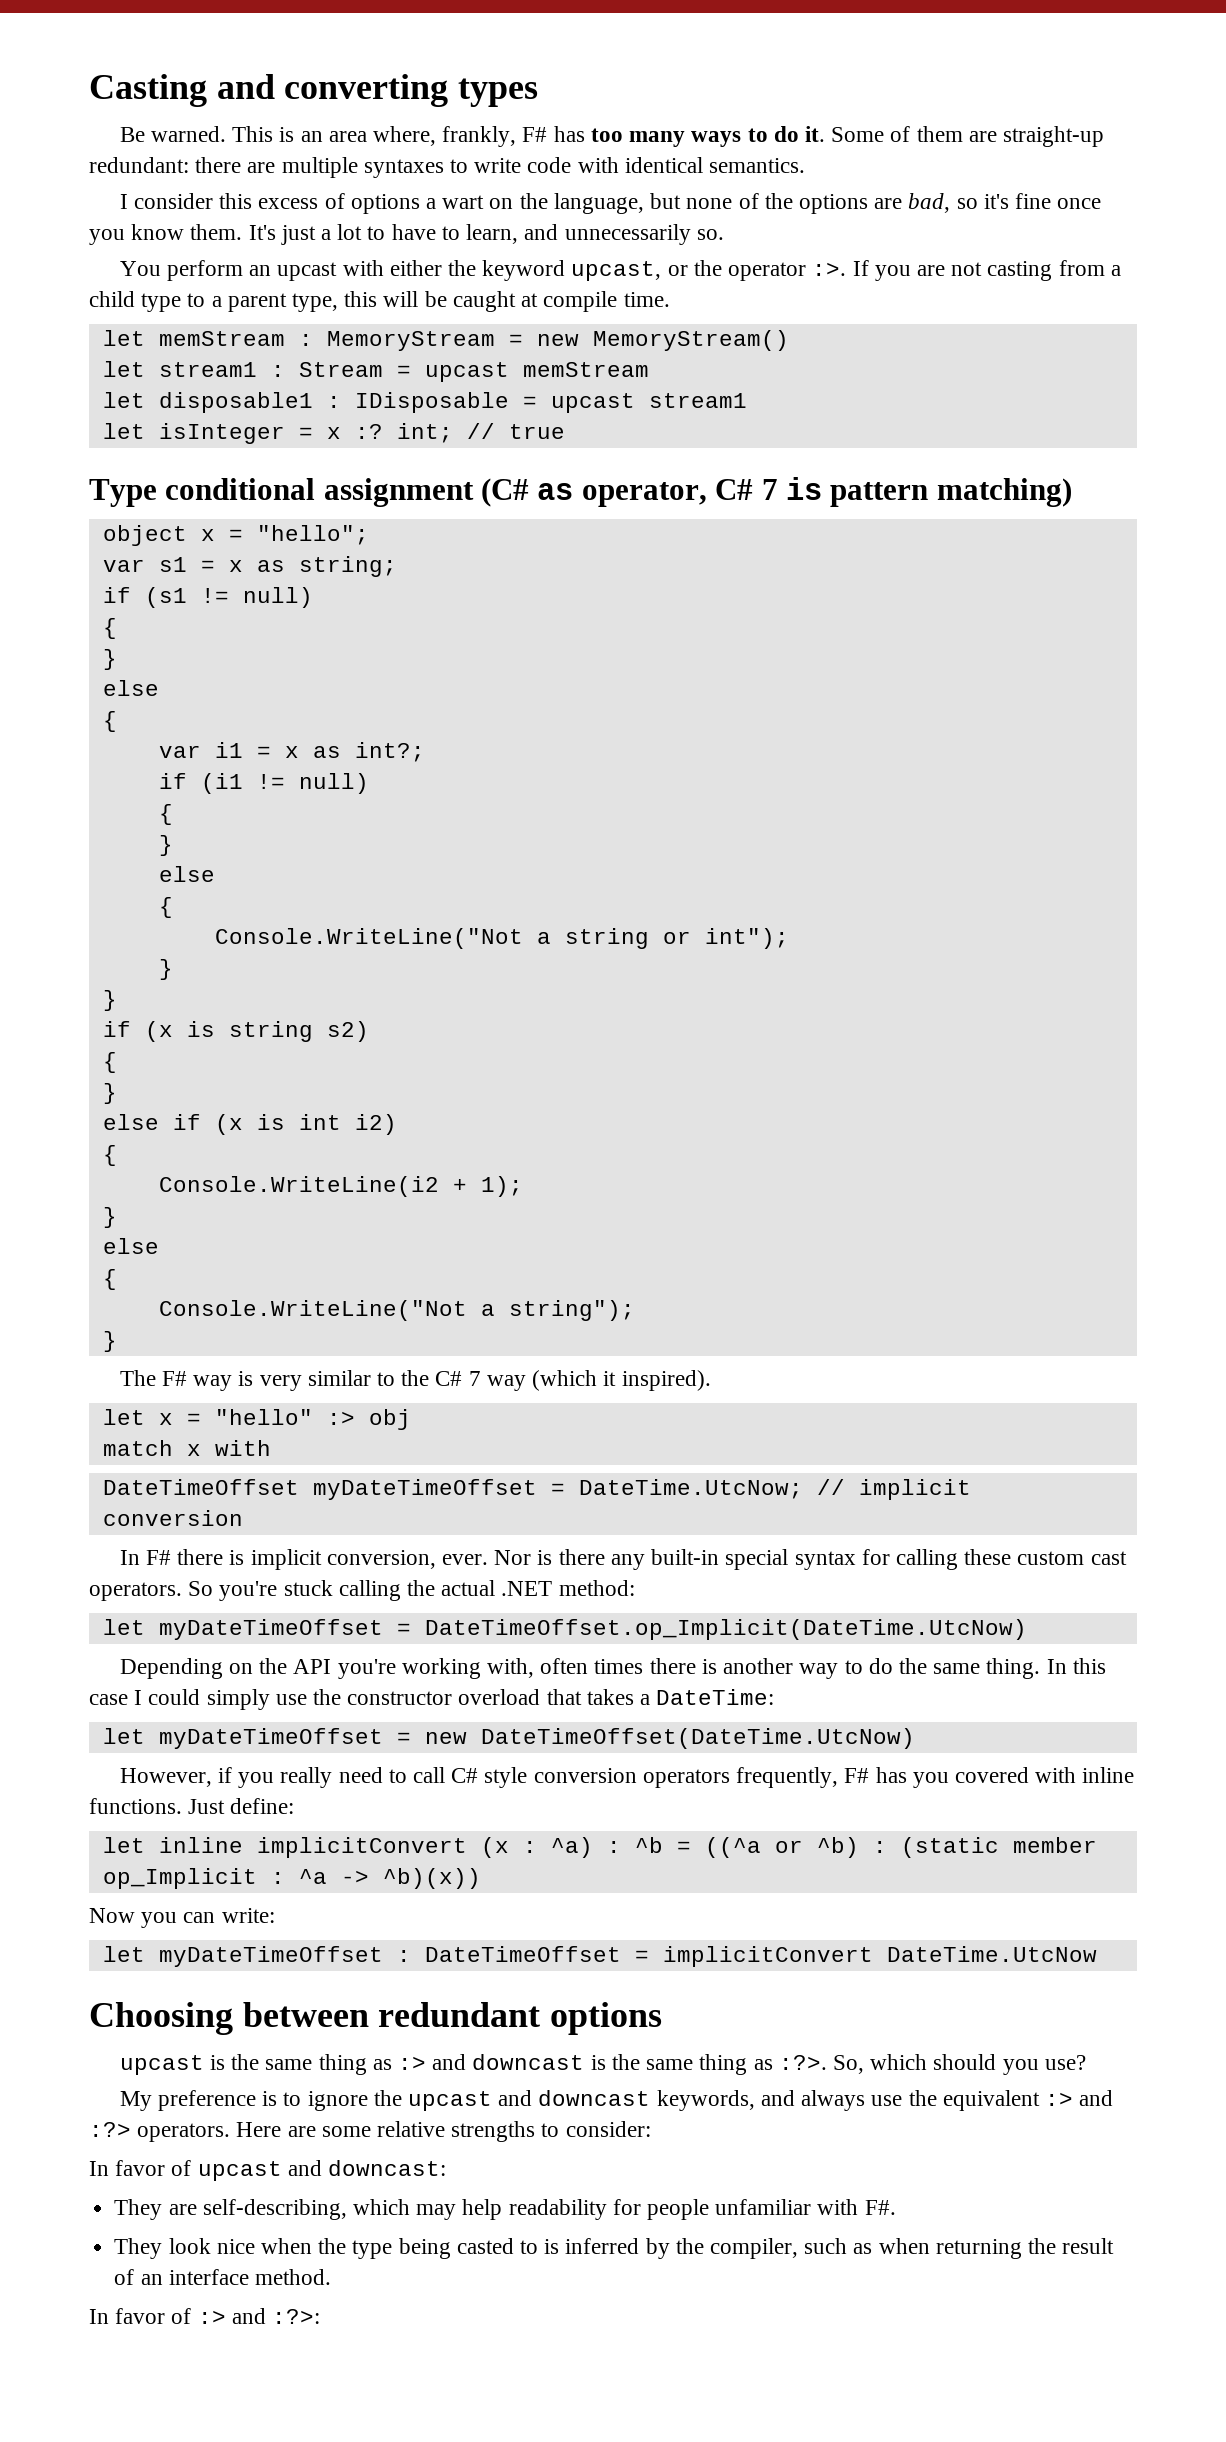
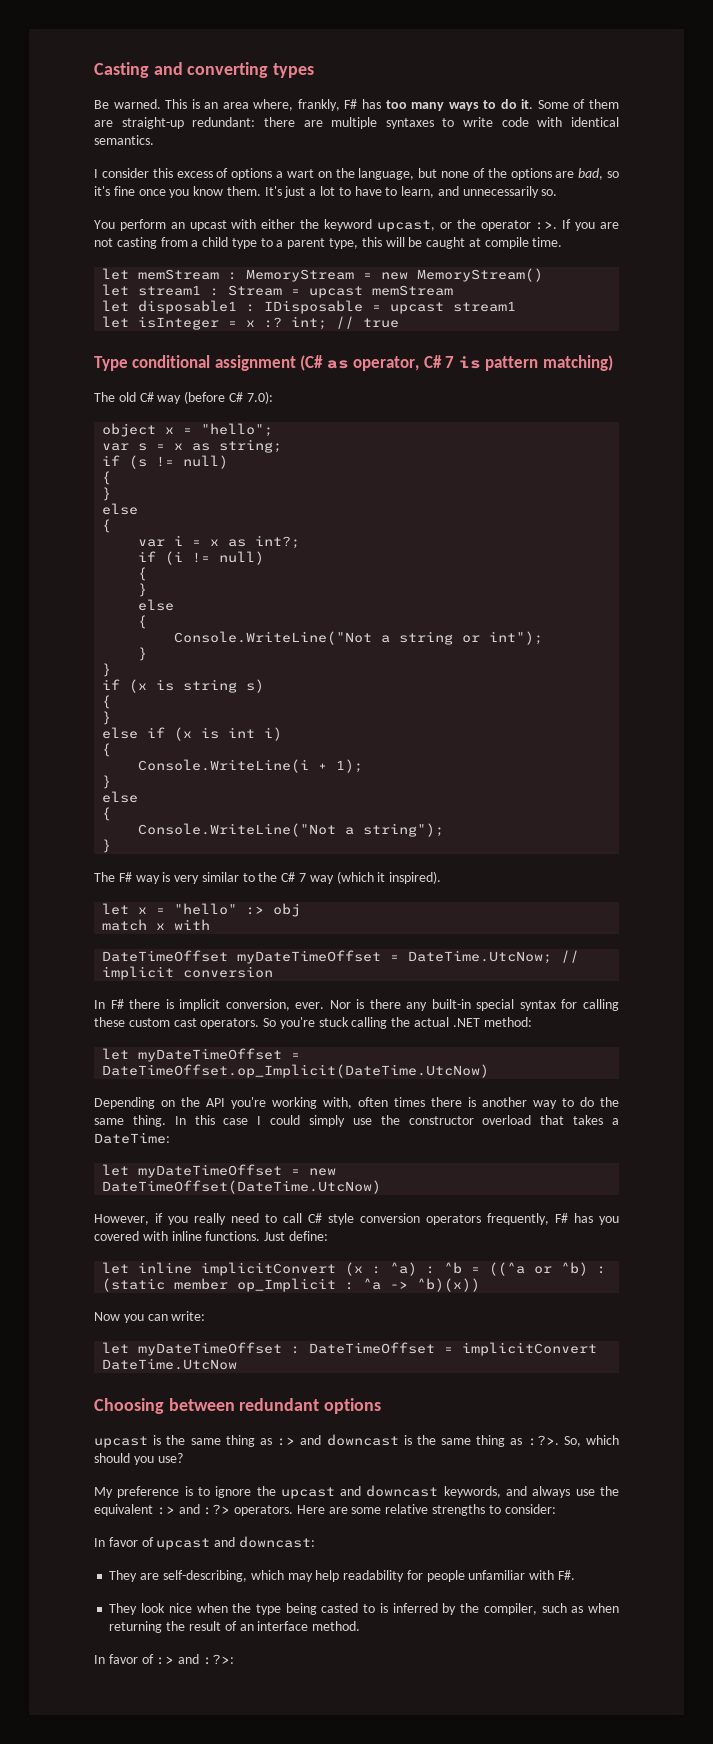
(1072, 492) none -> [94,391,273,404] // The old C# way (before C# 7.0):
[158,557,187,572] s1 -> [138,443,148,451] s
[144,587,187,608] (s1 -> [129,455,148,469] (s
[214,742,243,758] i1 -> [174,535,184,546] i
[200,773,243,794] (i1 -> [165,551,184,565] (i
[326,1021,369,1042] s2) -> [246,679,265,693] s)
[354,1114,397,1135] [102,1145,117,1166] [158,1176,439,1197] i2) // { // Console.WriteLine(i2 -> [264,727,283,741] [102,743,112,757] [138,759,310,773] i) // { // Console.WriteLine(i

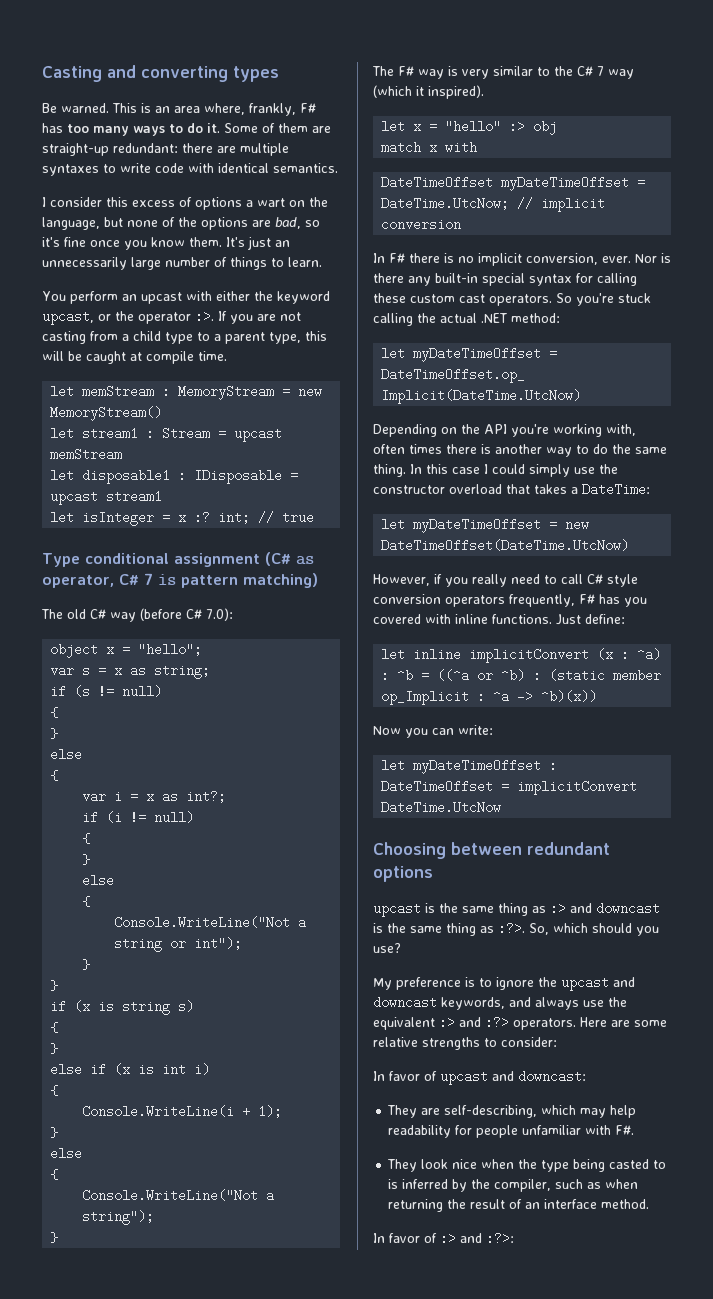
[309,186,558,198] a lot to have to learn, and unnecessarily so. -> [275,240,290,247] [42,257,322,270] an unnecessarily large number of things to learn.
(174, 1004) none -> [458,256,474,263] no

